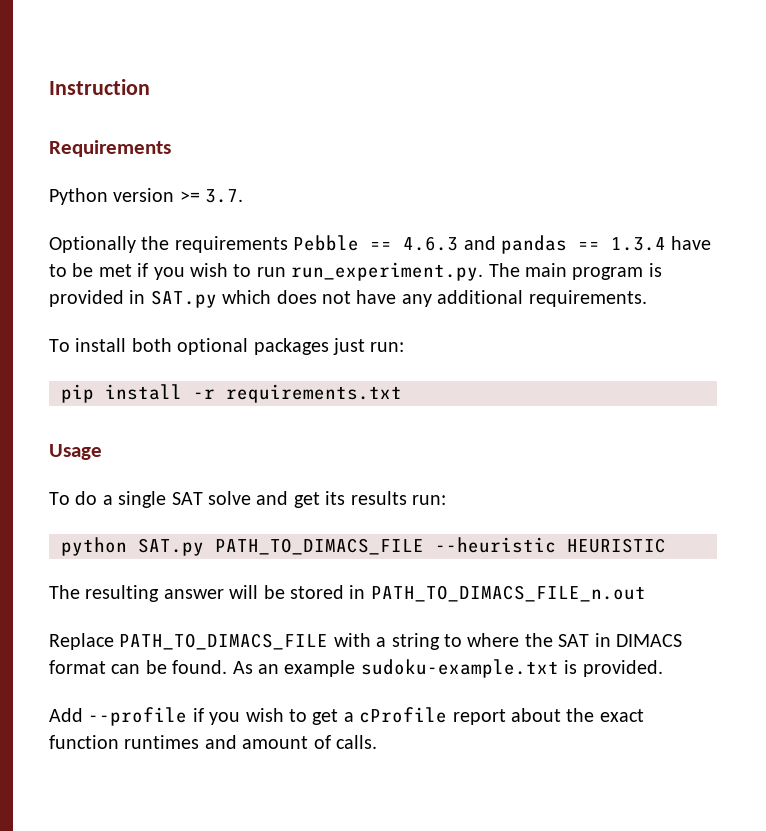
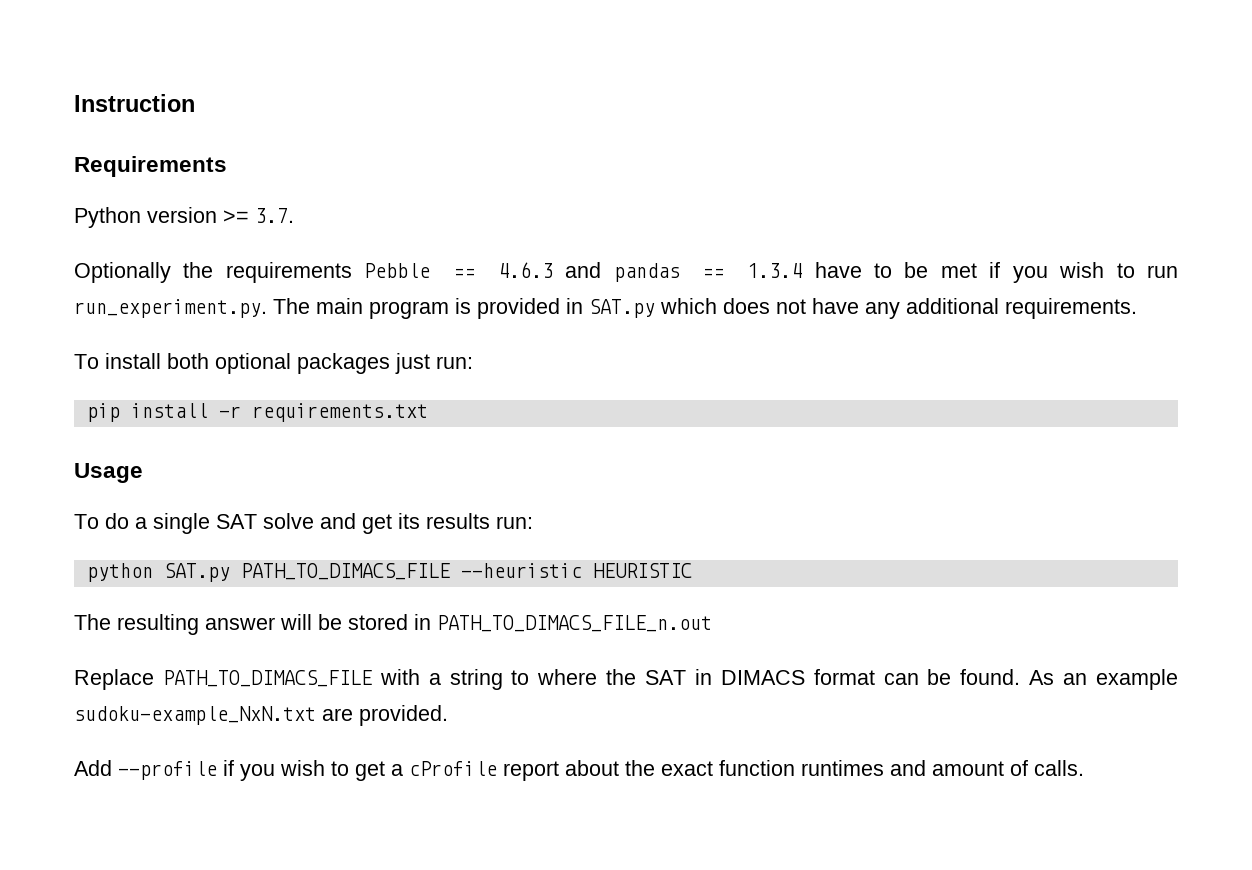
[360,659,578,678] sudoku-example.txt is -> [74,706,353,725] sudoku-example_NxN.txt are

